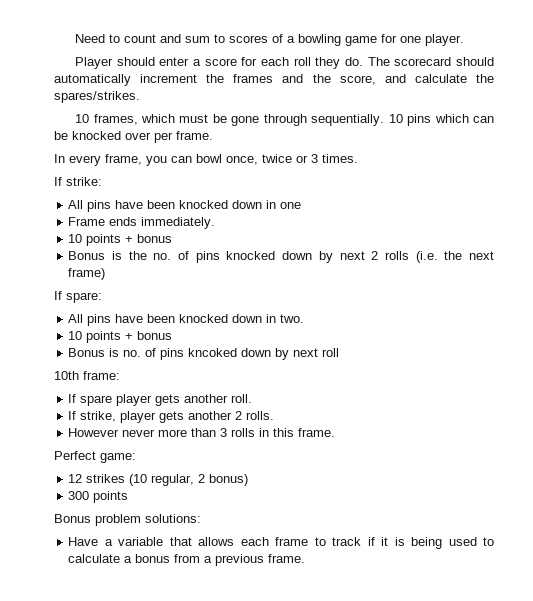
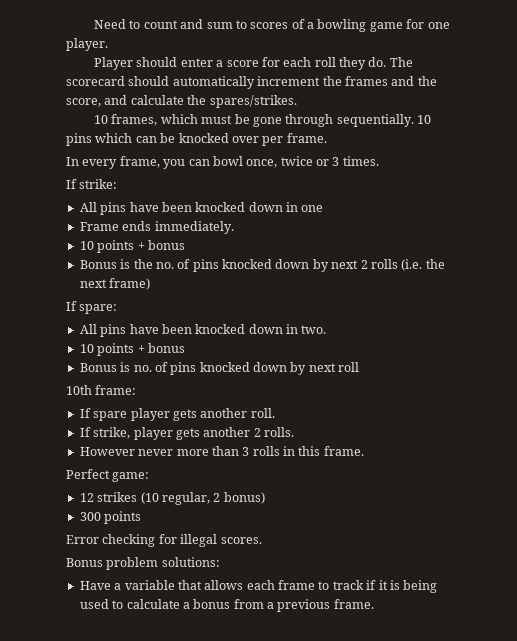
[188,348,238,357] kncoked -> [199,362,250,372] knocked
(129, 497) none -> [66,534,262,547] // Error checking for illegal scores.

